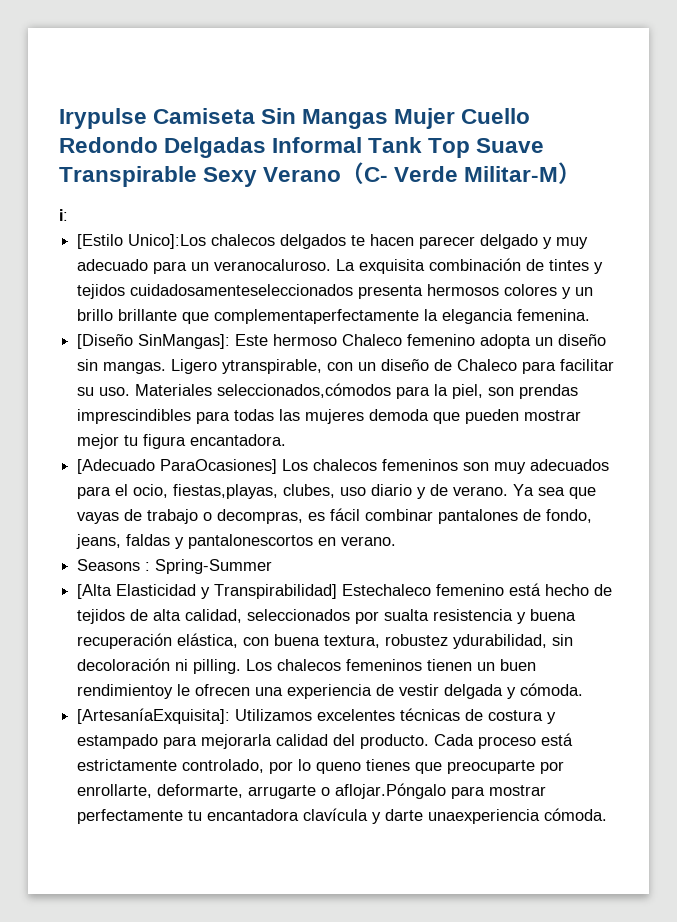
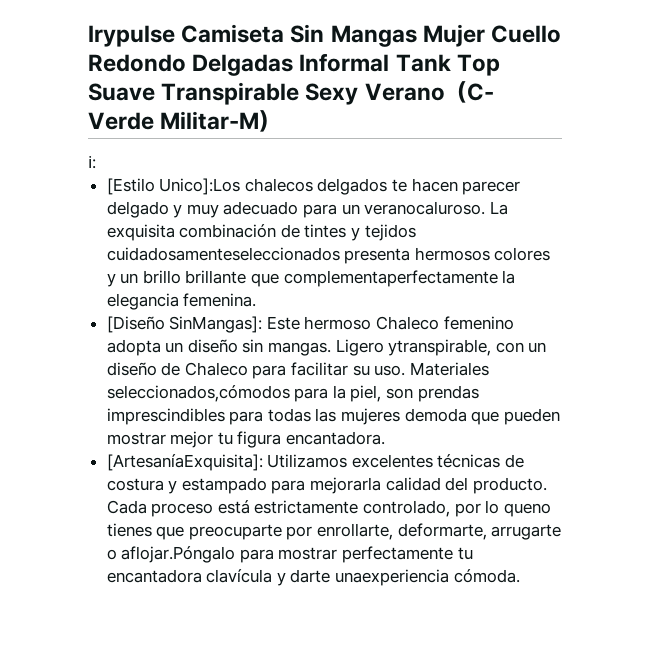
[77,459,610,474] [77,484,597,499] [77,508,593,524] [76,534,397,549] [77,559,273,574] [77,583,613,599] [77,609,577,624] [77,633,574,649] [77,658,537,674] [77,683,584,699] // [Adecuado ParaOcasiones] Los chalecos femeninos son muy adecuados para el ocio, fiestas,playas, clubes, uso diario y de verano. Ya sea que vayas de trabajo o decompras, es fácil combinar pantalones de fondo, jeans, faldas y pantalonescortos en verano. // Seasons : Spring-Summer // [Alta Elasticidad y Transpirabilidad] Estechaleco femenino está hecho de tejidos de alta calidad, seleccionados por sualta resistencia y buena recuperación elástica, con buena textura, robustez ydurabilidad, sin decoloración ni pilling. Los chalecos femeninos tienen un buen rendimientoy le ofrecen una experiencia de vestir delgada y cómoda. -> (386, 438) none

